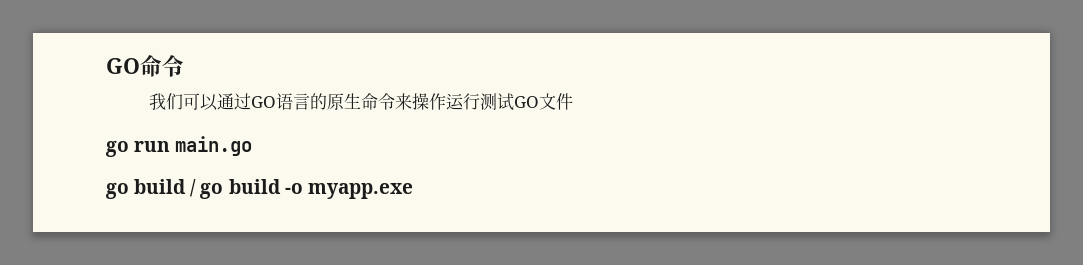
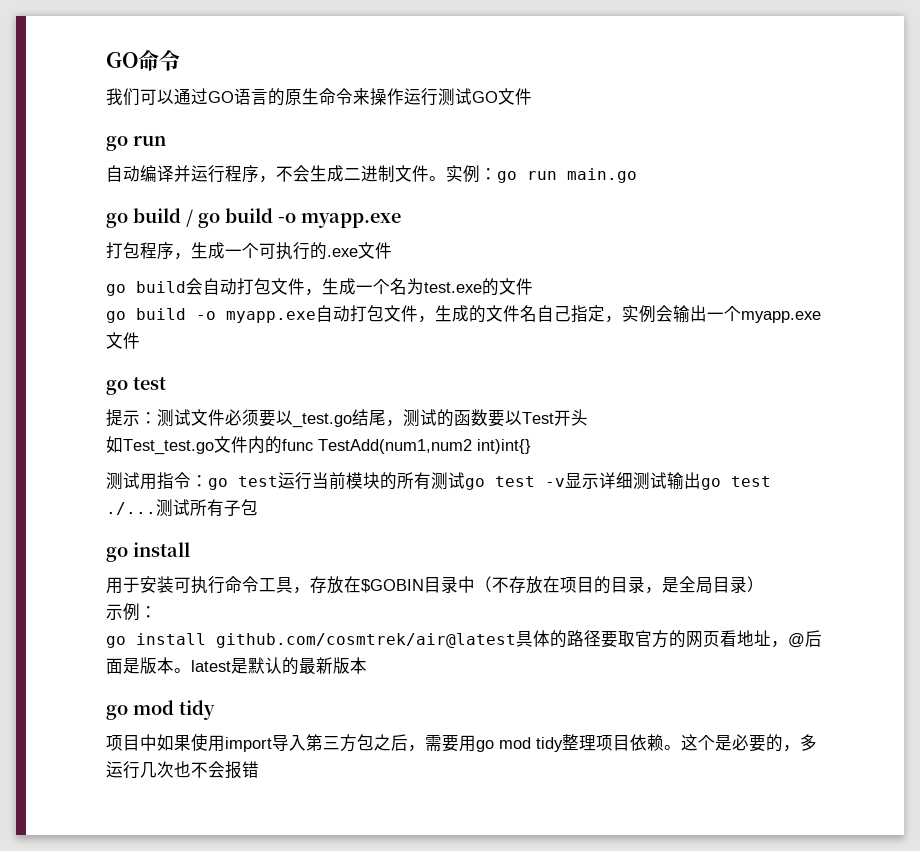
(171, 146) none -> [106,165,557,183] // 自动编译并运行程序，不会生成二进制文件。实例：go run
(413, 191) none -> [106,242,392,260] [106,278,533,296] [106,305,821,323] [106,332,140,349] [106,377,166,395] [106,409,588,428] [106,436,531,455] [106,472,771,490] [106,499,258,517] [106,542,190,562] [106,576,764,594] [106,603,157,621] [106,630,822,648] [106,657,367,675] [106,700,215,720] [106,734,817,752] [106,761,259,779] // 打包程序，生成一个可执行的.exe文件 // go build会自动打包文件，生成一个名为test.exe的文件 // go build -o myapp.exe自动打包文件，生成的文件名自己指定，实例会输出一个myapp.exe文件 // go test // 提示：测试文件必须要以_test.go结尾，测试的函数要以Test开头 // 如Test_test.go文件内的func TestAdd(num1,num2 int)int{} // 测试用指令：go test运行当前模块的所有测试go test -v显示详细测试输出go test ./...测试所有子包 // go install // 用于安装可执行命令工具，存放在$GOBIN目录中（不存放在项目的目录，是全局目录） // 示例： // go install github.com/cosmtrek/air@latest具体的路径要取官方的网页看地址，@后面是版本。latest是默认的最新版本 // go mod tidy // 项目中如果使用import导入第三方包之后，需要用go mod tidy整理项目依赖。这个是必要的，多运行几次也不会报错

